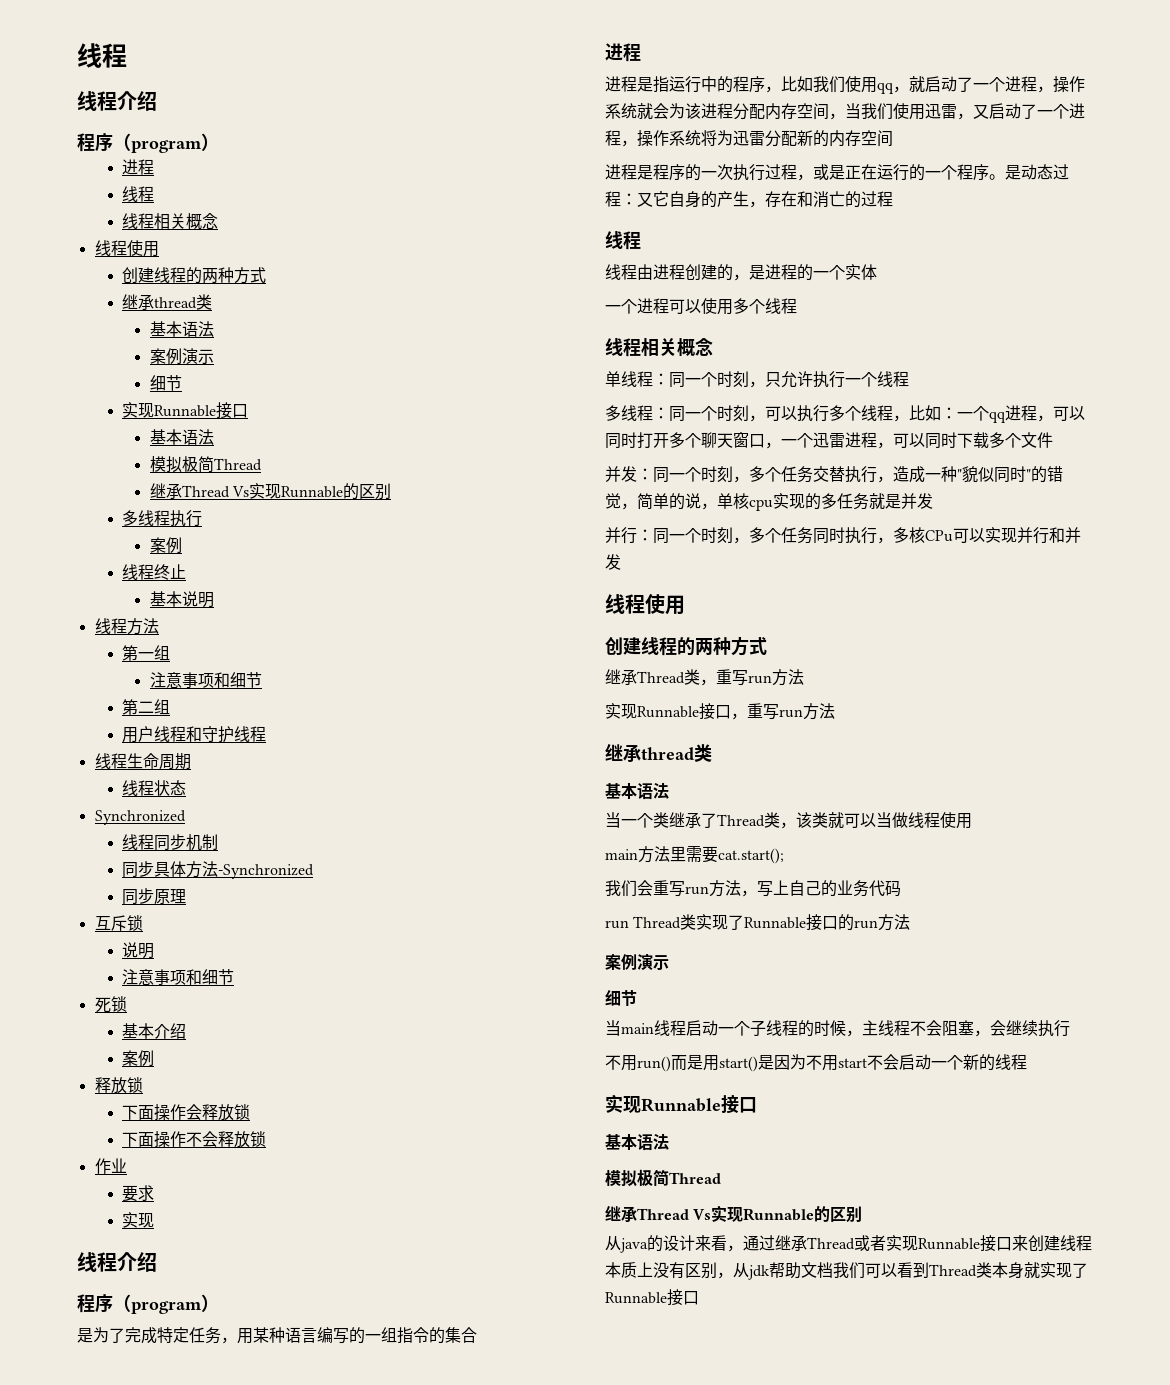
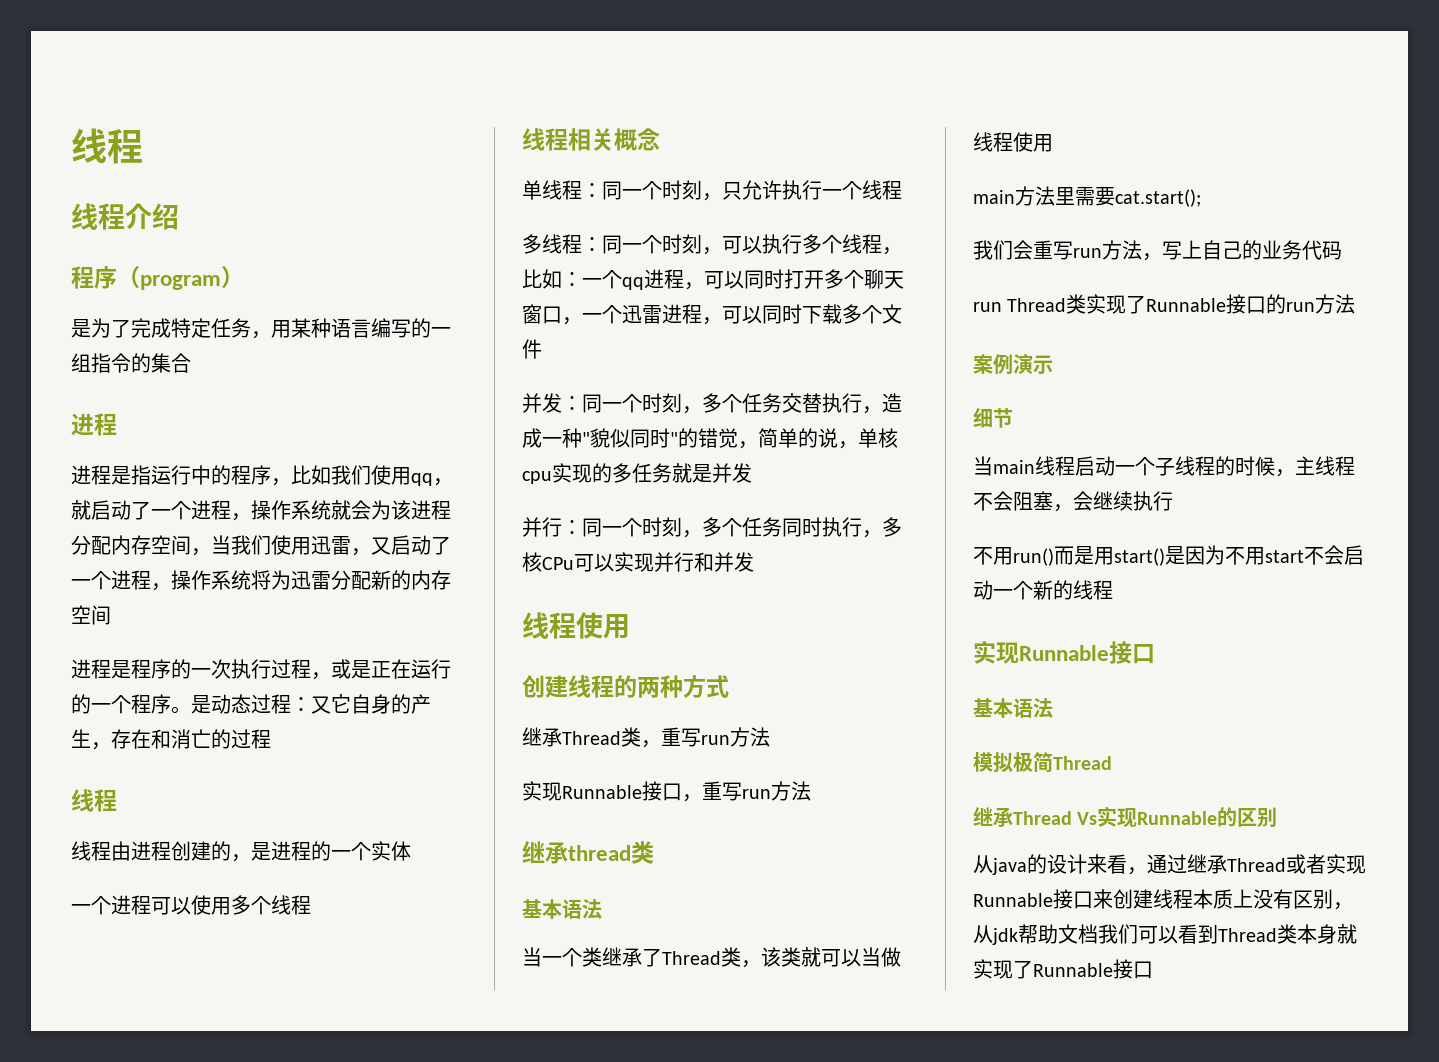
[122,159,155,175] [122,186,155,202] [122,213,219,230] [94,240,159,257] [122,267,267,284] [122,294,213,310] [149,321,214,337] [149,348,214,365] [149,375,182,391] [122,402,249,419] [149,429,214,445] [149,456,262,473] [149,483,392,500] [122,510,203,527] [149,537,182,554] [122,564,187,580] [149,591,214,608] [94,618,159,635] [122,645,171,661] [149,672,262,688] [122,699,171,715] [122,726,267,743] [94,753,191,770] [122,780,187,796] [94,810,186,825] [122,834,219,851] [122,861,315,879] [122,888,187,905] [94,915,143,931] [122,942,155,959] [122,969,235,985] [94,996,127,1013] [122,1023,187,1039] [122,1050,155,1067] [94,1077,143,1094] [122,1104,251,1121] [122,1131,267,1148] [94,1158,127,1174] [122,1185,155,1202] [122,1212,155,1228] [77,1252,157,1272] [77,1294,219,1314] // 进程 // 线程 // 线程相关概念 // 线程使用 // 创建线程的两种方式 // 继承thread类 // 基本语法 // 案例演示 // 细节 // 实现Runnable接口 // 基本语法 // 模拟极简Thread // 继承Thread Vs实现Runnable的区别 // 多线程执行 // 案例 // 线程终止 // 基本说明 // 线程方法 // 第一组 // 注意事项和细节 // 第二组 // 用户线程和守护线程 // 线程生命周期 // 线程状态 // Synchronized // 线程同步机制 // 同步具体方法-Synchronized // 同步原理 // 互斥锁 // 说明 // 注意事项和细节 // 死锁 // 基本介绍 // 案例 // 释放锁 // 下面操作会释放锁 // 下面操作不会释放锁 // 作业 // 要求 // 实现 // 线程介绍 // 程序（program） -> (244, 277) none

